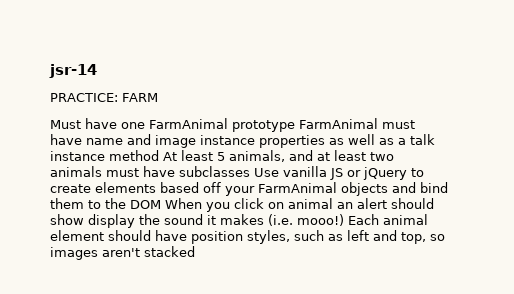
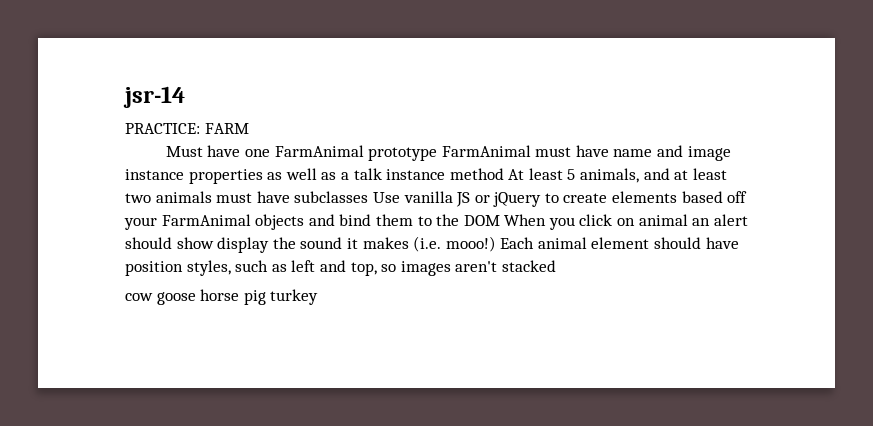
(195, 251) none -> [125,289,319,305] // cow goose horse pig turkey

